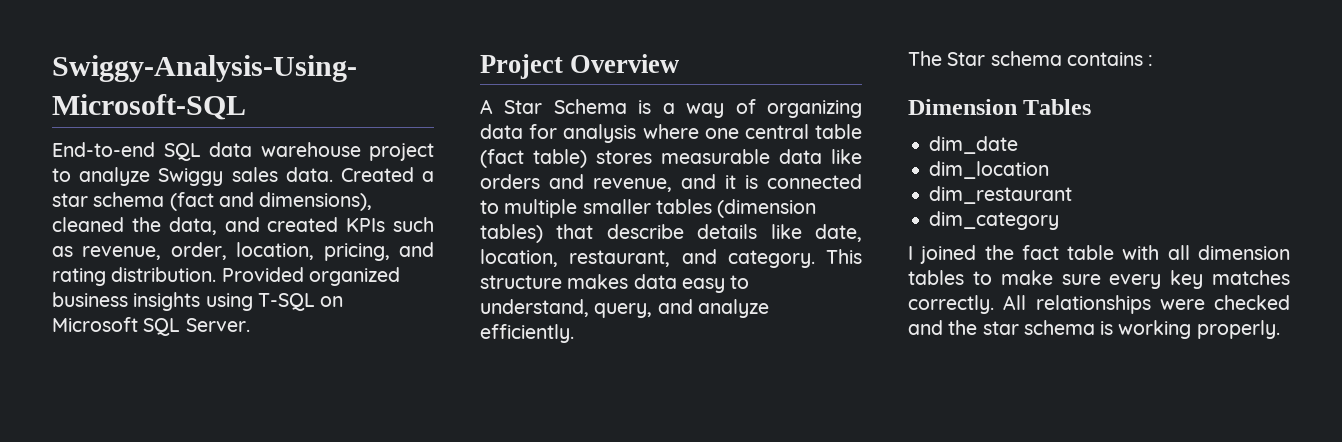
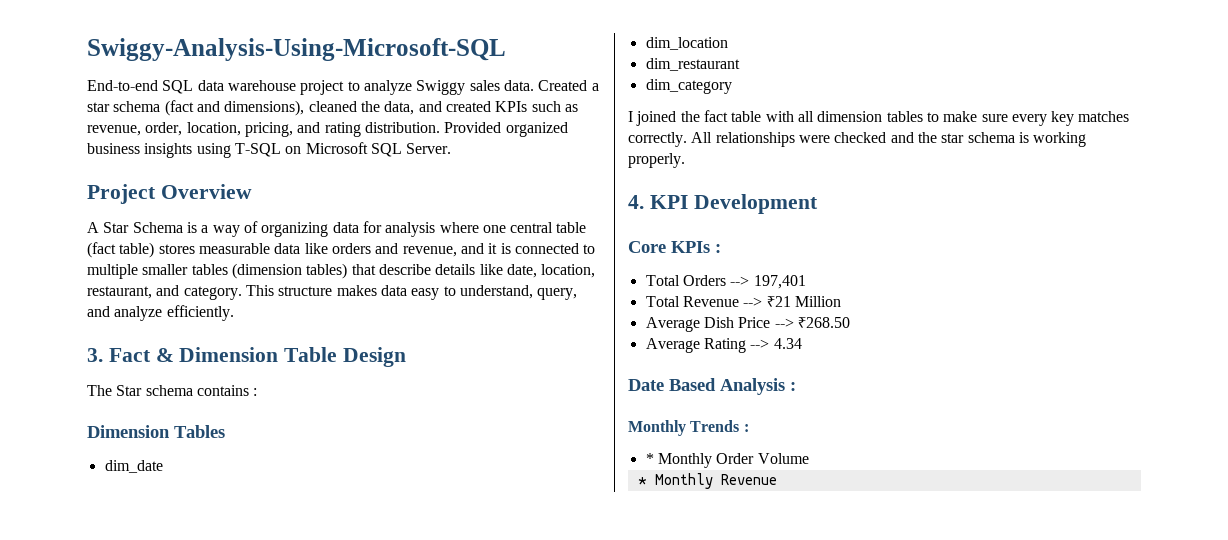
(574, 333) none -> [87,347,407,367] // 3. Fact & Dimension Table Design
(1280, 329) none -> [628,194,818,214] [628,241,721,253] [645,275,806,289] [645,296,841,307] [645,317,850,332] [645,338,802,353] [628,378,796,395] [628,420,749,436] [645,453,809,468] [637,473,777,489] // 4. KPI Development // Core KPIs : // Total Orders --> 197,401 // Total Revenue --> ₹21 Million // Average Dish Price --> ₹268.50 // Average Rating --> 4.34 // Date Based Analysis : // Monthly Trends : // * Monthly Order Volume // * Monthly Revenue

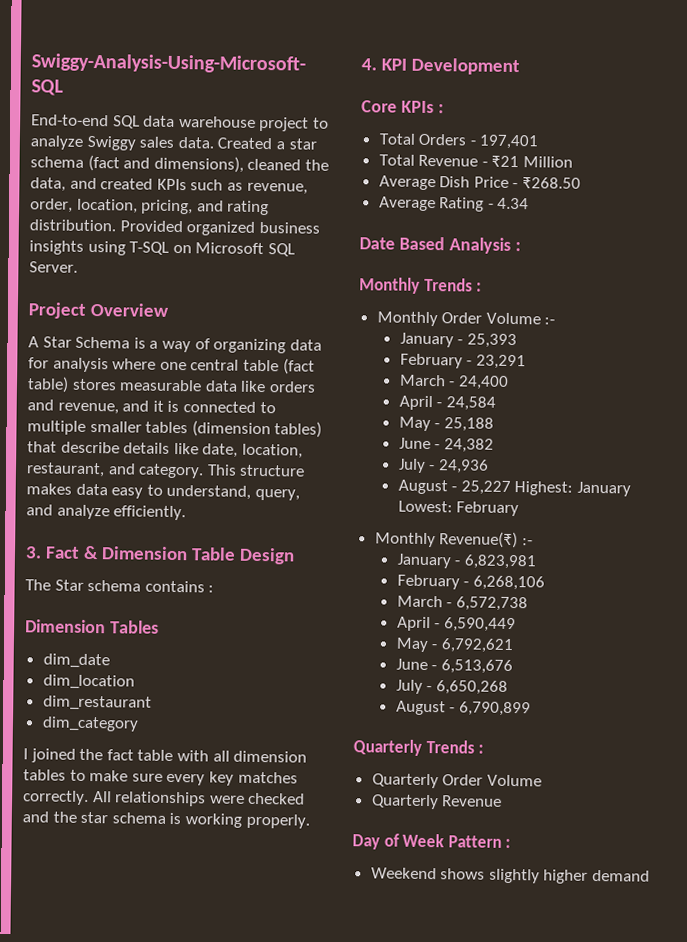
[730,276,750,286] --> -> [469,140,476,146] -
[743,297,763,307] --> -> [481,161,488,167] -
[774,318,794,328] --> -> [512,182,519,189] -
[750,339,770,349] --> -> [487,203,494,209] -
[645,453,654,464] * -> (483, 287) none
[637,473,777,489] // * Monthly Revenue -> [544,317,556,325] [399,332,517,349] [399,353,526,370] [399,374,509,390] [398,395,496,411] [398,416,494,432] [398,437,494,453] [397,458,489,474] [397,479,631,497] [397,500,520,517] [374,531,533,549] [396,553,537,570] [396,574,545,591] [396,595,528,612] [396,616,516,633] [395,637,514,654] [395,658,513,675] [395,679,508,695] [395,700,531,717] [353,739,485,756] [371,773,542,789] [370,794,503,810] [352,833,512,850] [370,867,651,884] :- // January - 25,393 // February - 23,291 // March - 24,400 // April - 24,584 // May - 25,188 // June - 24,382 // July - 24,936 // August - 25,227 Highest: January Lowest: February // Monthly Revenue(₹) :- // January - 6,823,981 // February - 6,268,106 // March - 6,572,738 // April - 6,590,449 // May - 6,792,621 // June - 6,513,676 // July - 6,650,268 // August - 6,790,899 // Quarterly Trends : // Quarterly Order Volume // Quarterly Revenue // Day of Week Pattern : // Weekend shows slightly higher demand

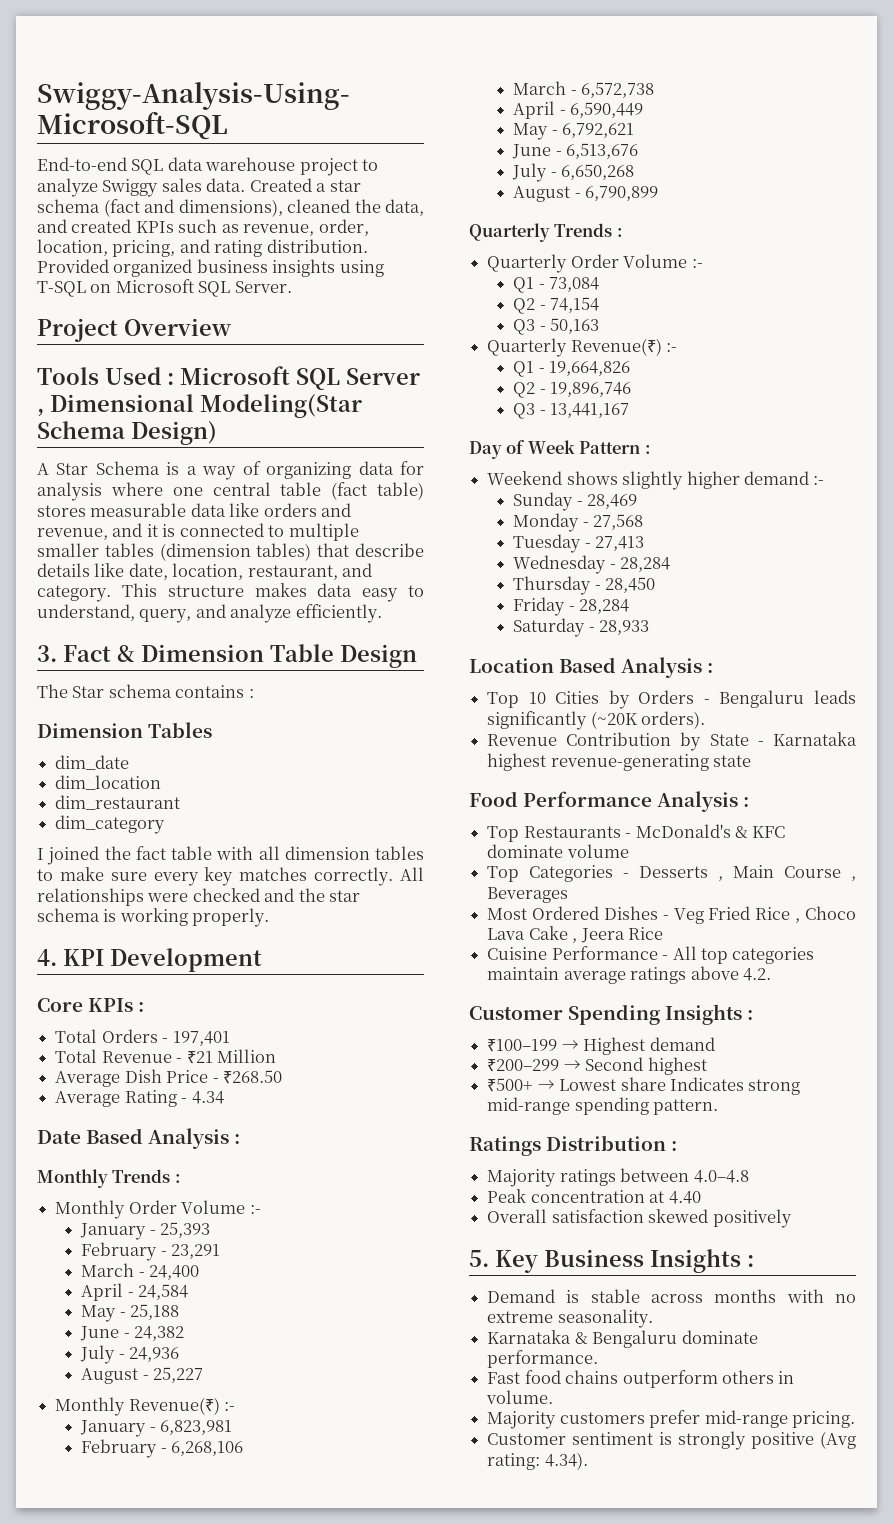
(169, 309) none -> [37,366,420,390] [37,394,362,418] [37,421,217,445] // Tools Used : Microsoft SQL Server , Dimensional Modeling(Star Schema Design)
[514,481,631,497] [397,500,520,517] Highest: January Lowest: February -> (204, 1375) none
[370,794,503,810] // Quarterly Revenue -> [691,259,703,268] [513,277,600,293] [513,297,600,314] [513,318,600,335] [487,338,678,357] [513,361,631,377] [513,382,632,398] [513,403,630,419] :- // Q1 - 73,084 // Q2 - 74,154 // Q3 - 50,163 // Quarterly Revenue(₹) :- // Q1 - 19,664,826 // Q2 - 19,896,746 // Q3 - 13,441,167
(651, 875) none -> [813,476,825,485] [513,492,638,511] [513,513,644,532] [513,534,645,553] [513,555,671,574] [513,576,656,595] [513,597,630,616] [513,618,650,637] [469,657,714,678] [487,690,856,709] [487,711,706,730] [487,732,858,751] [487,753,752,771] [469,791,750,812] [487,824,786,842] [487,844,629,858] [487,865,856,882] [487,887,569,903] [487,906,856,924] [487,926,663,943] [487,946,815,964] [487,966,771,984] [469,1004,754,1025] [487,1037,715,1055] [487,1057,707,1075] [487,1077,801,1095] [487,1097,719,1115] [469,1135,678,1156] [487,1168,749,1187] [487,1189,701,1204] [487,1209,792,1228] [469,1249,754,1273] [487,1289,856,1303] [487,1309,653,1328] [487,1330,758,1348] [487,1350,599,1368] [487,1370,795,1388] [486,1390,554,1404] [487,1410,855,1429] [487,1431,856,1450] [487,1452,588,1470] :- // Sunday - 28,469 // Monday - 27,568 // Tuesday - 27,413 // Wednesday - 28,284 // Thursday - 28,450 // Friday - 28,284 // Saturday - 28,933 // Location Based Analysis : // Top 10 Cities by Orders - Bengaluru leads significantly (~20K orders). // Revenue Contribution by State - Karnataka highest revenue-generating state // Food Performance Analysis : // Top Restaurants - McDonald's & KFC dominate volume // Top Categories - Desserts , Main Course , Beverages // Most Ordered Dishes - Veg Fried Rice , Choco Lava Cake , Jeera Rice // Cuisine Performance - All top categories maintain average ratings above 4.2. // Customer Spending Insights : // ₹100–199 → Highest demand // ₹200–299 → Second highest // ₹500+ → Lowest share Indicates strong mid-range spending pattern. // Ratings Distribution : // Majority ratings between 4.0–4.8 // Peak concentration at 4.40 // Overall satisfaction skewed positively // 5. Key Business Insights : // Demand is stable across months with no extreme seasonality. // Karnataka & Bengaluru dominate performance. // Fast food chains outperform others in volume. // Majority customers prefer mid-range pricing. // Customer sentiment is strongly positive (Avg rating: 4.34).

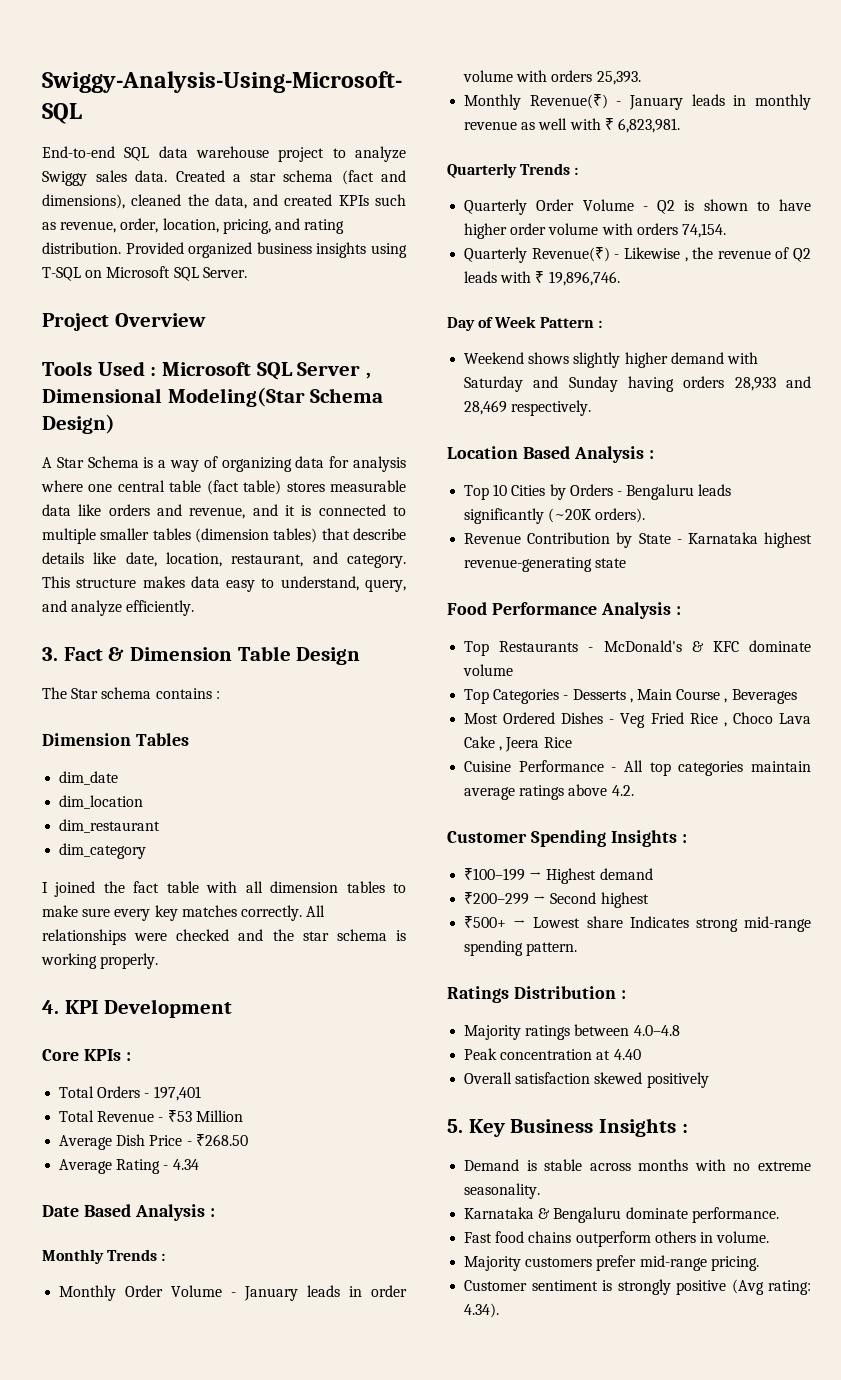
[186,1051,213,1064] ₹21 -> [167,1110,192,1122] ₹53
[249,1205,261,1214] [80,1222,211,1240] [81,1242,221,1261] [81,1263,200,1280] [81,1283,189,1301] [81,1304,180,1322] [80,1326,185,1341] [80,1345,180,1364] [81,1367,204,1384] [55,1397,236,1416] [80,1420,233,1437] [81,1439,244,1458] [513,81,655,98] [513,101,644,119] [513,123,635,140] [512,143,639,159] [512,163,635,182] [513,186,659,202] :- // January - 25,393 // February - 23,291 // March - 24,400 // April - 24,584 // May - 25,188 // June - 24,382 // July - 24,936 // August - 25,227 // Monthly Revenue(₹) :- // January - 6,823,981 // February - 6,268,106 // March - 6,572,738 // April - 6,590,449 // May - 6,792,621 // June - 6,513,676 // July - 6,650,268 // August - 6,790,899 -> [231,1285,407,1301] [463,70,641,85] [464,94,811,110] [464,118,680,133] - January leads in order volume with orders 25,393. // Monthly Revenue(₹) - January leads in monthly revenue as well with ₹ 6,823,981.
[691,259,703,268] [513,277,600,293] [513,297,600,314] [513,318,600,335] [487,338,678,357] [513,361,631,377] [513,382,632,398] [513,403,630,419] :- // Q1 - 73,084 // Q2 - 74,154 // Q3 - 50,163 // Quarterly Revenue(₹) :- // Q1 - 19,664,826 // Q2 - 19,896,746 // Q3 - 13,441,167 -> [642,199,811,214] [464,223,726,239] [464,247,811,263] [464,271,620,286] - Q2 is shown to have higher order volume with orders 74,154. // Quarterly Revenue(₹) - Likewise , the revenue of Q2 leads with ₹ 19,896,746.
[813,476,825,485] [513,492,638,511] [513,513,644,532] [513,534,645,553] [513,555,671,574] [513,576,656,595] [513,597,630,616] [513,618,650,637] :- // Sunday - 28,469 // Monday - 27,568 // Tuesday - 27,413 // Wednesday - 28,284 // Thursday - 28,450 // Friday - 28,284 // Saturday - 28,933 -> [726,352,758,364] [464,376,811,392] [464,400,592,416] with Saturday and Sunday having orders 28,933 and 28,469 respectively.

